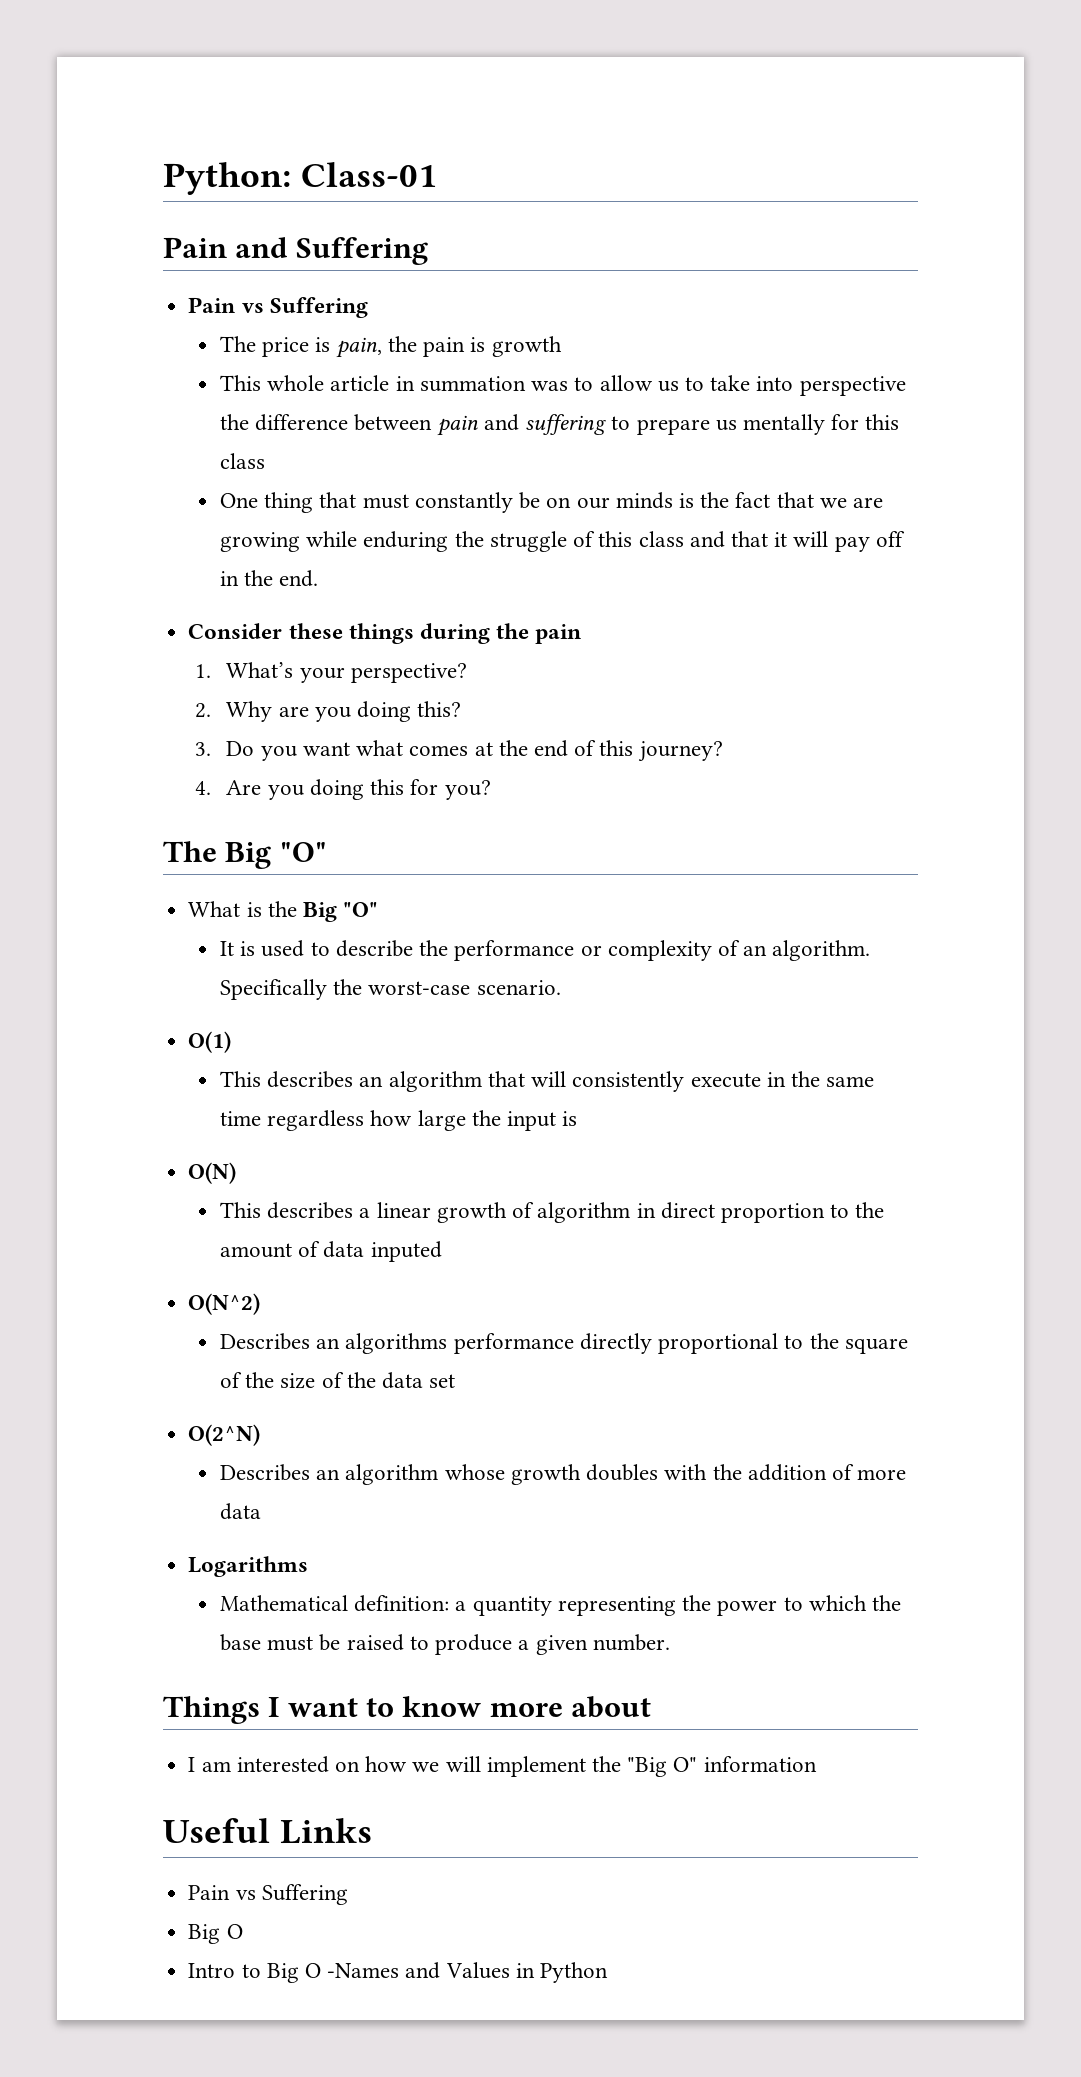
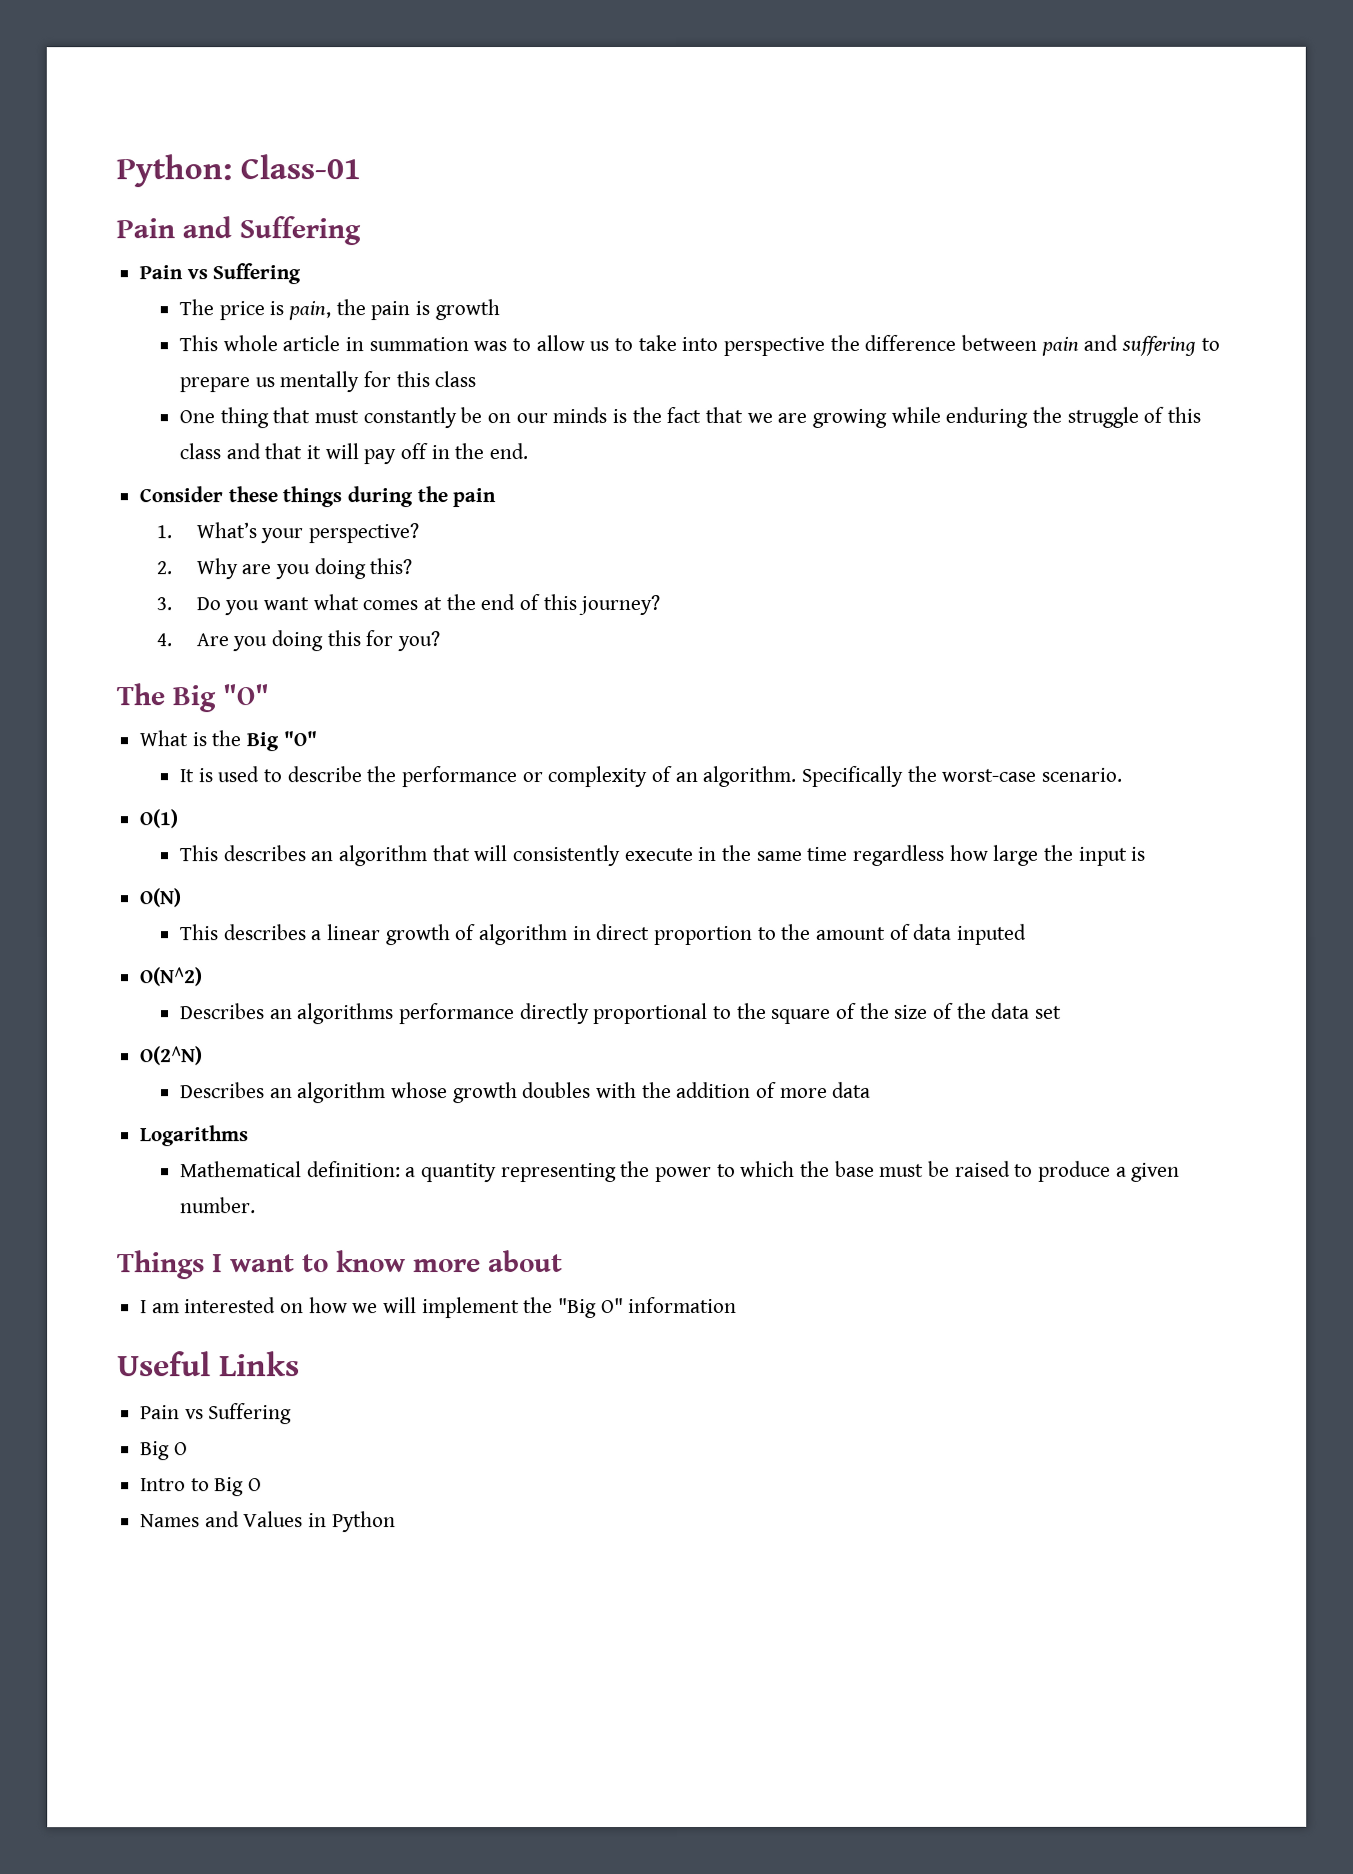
[327,1963,400,1978] -Names -> [140,1514,201,1528] // Names

